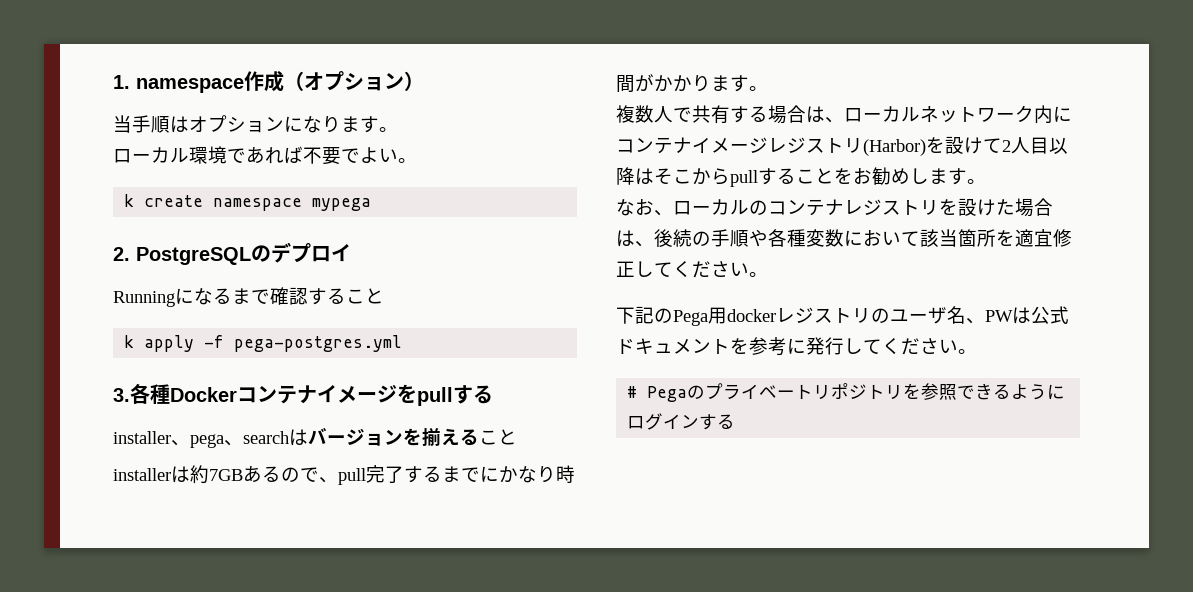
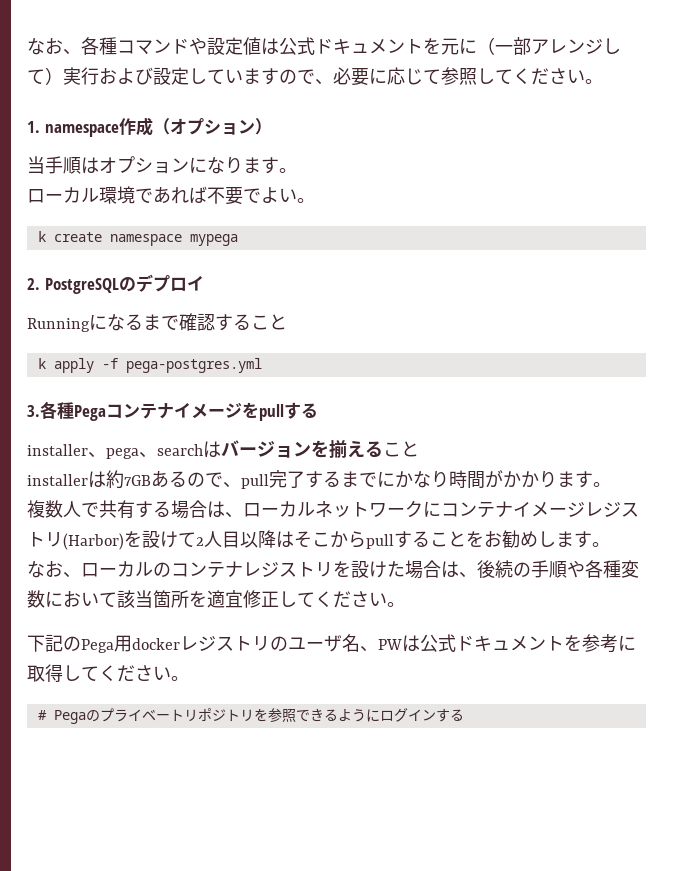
(113, 82) none -> [27,37,621,55] [27,67,603,86] なお、各種コマンドや設定値は公式ドキュメントを元に（一部アレンジして）実行および設定していますので、必要に応じて参照してください。 //
[170,387,237,402] Docker -> [74,405,106,421] Pega
[1034,105,1053,124] 内 -> (423, 509) none
[806,337,844,355] 発行 -> [27,664,63,682] 取得

